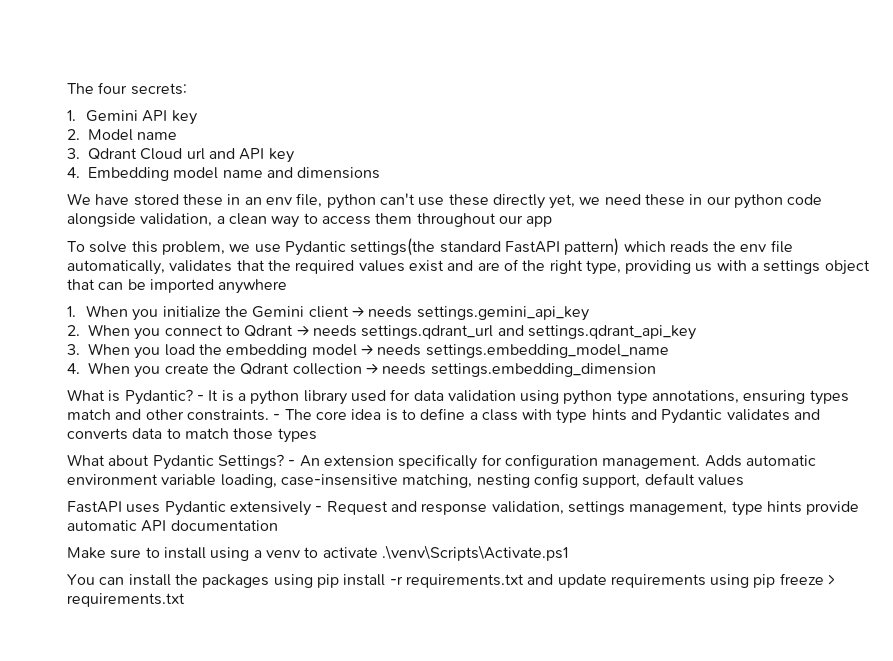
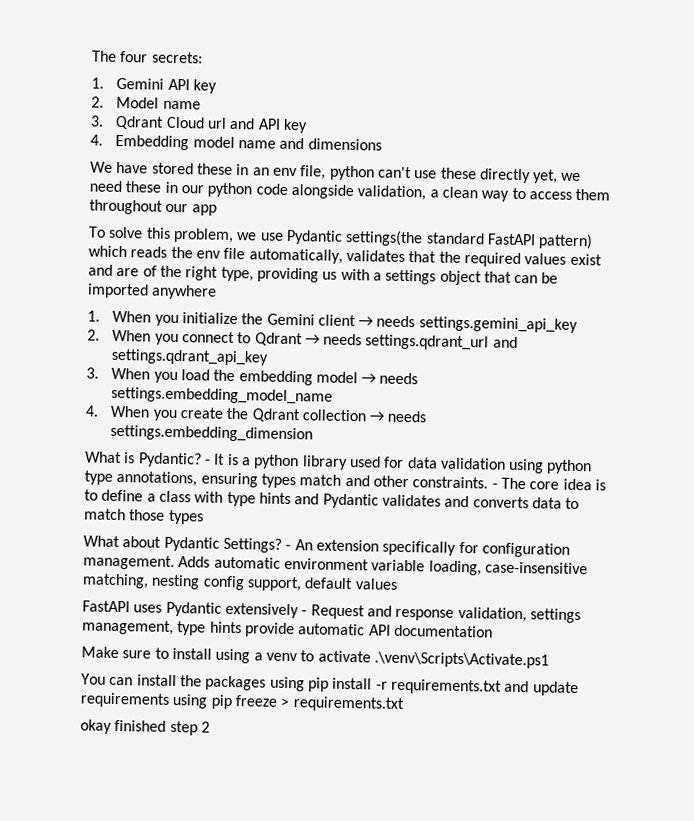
(185, 600) none -> [80,719,210,736] // okay finished step 2

